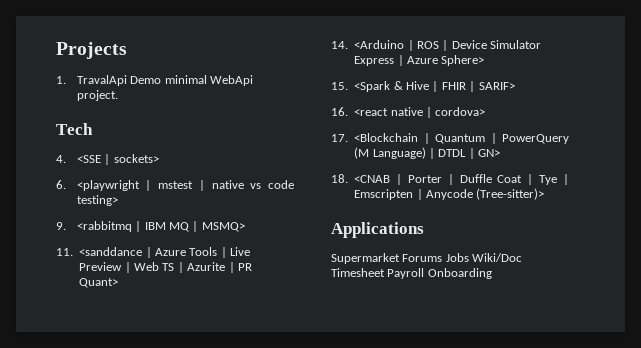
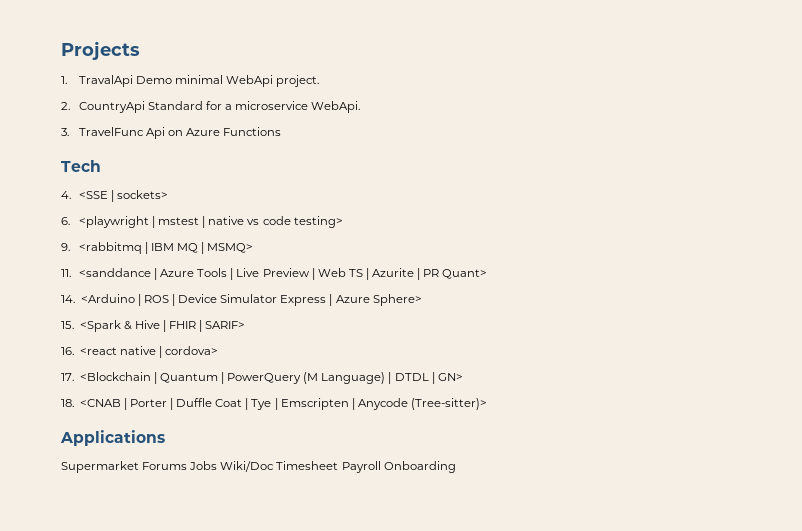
(118, 95) none -> [61,101,361,113] [61,127,282,139] // 2. CountryApi Standard for a microservice WebApi. // 3. TravelFunc Api on Azure Functions

